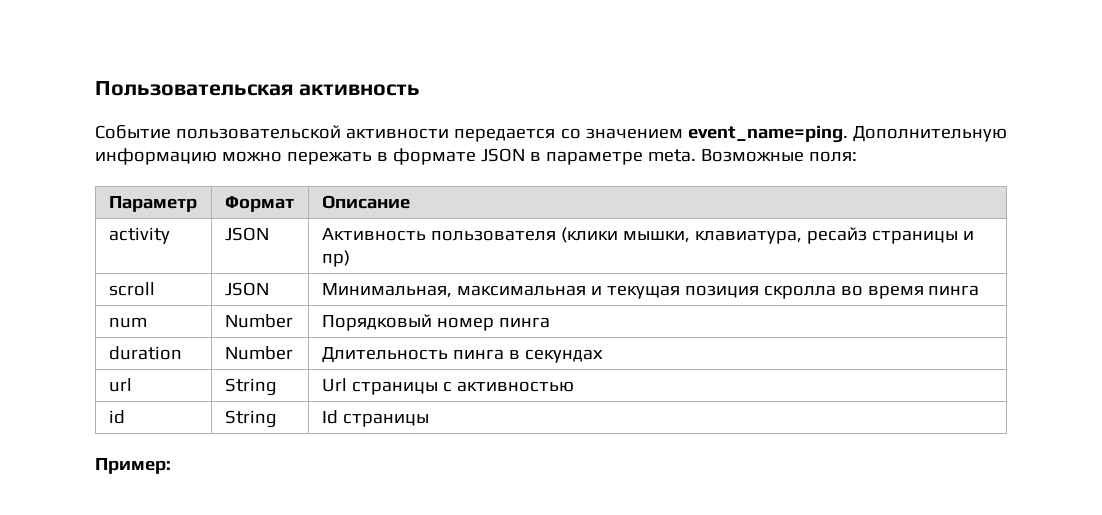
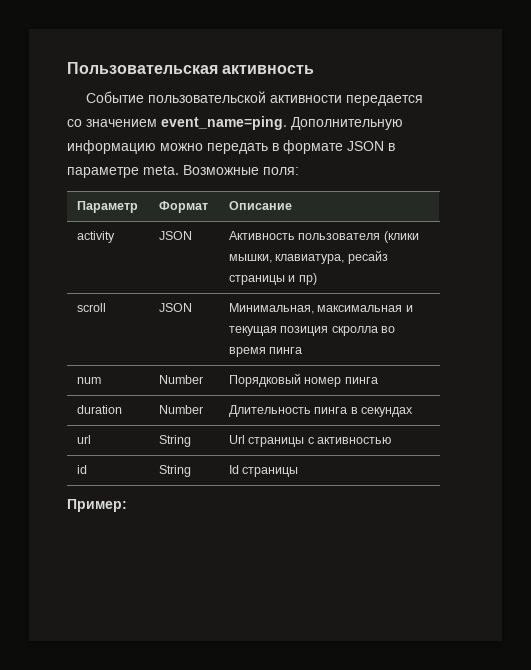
[286,151,372,165] пережать -> [207,143,268,154] передать

